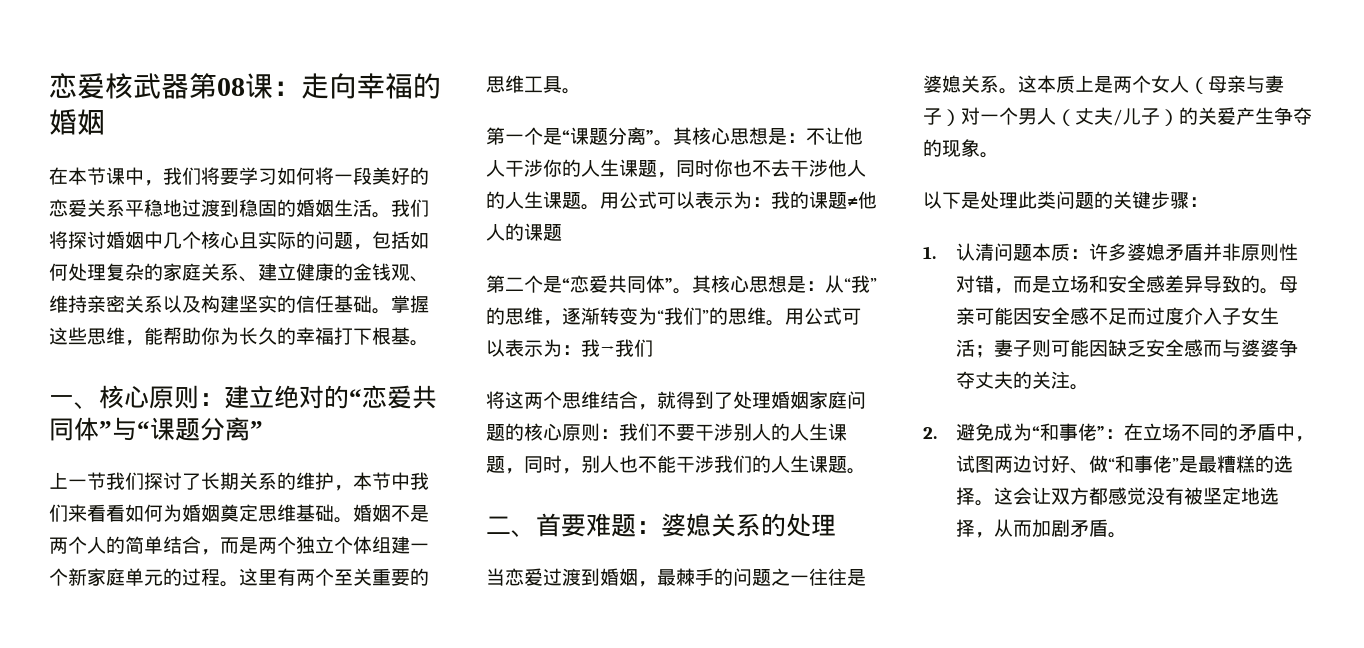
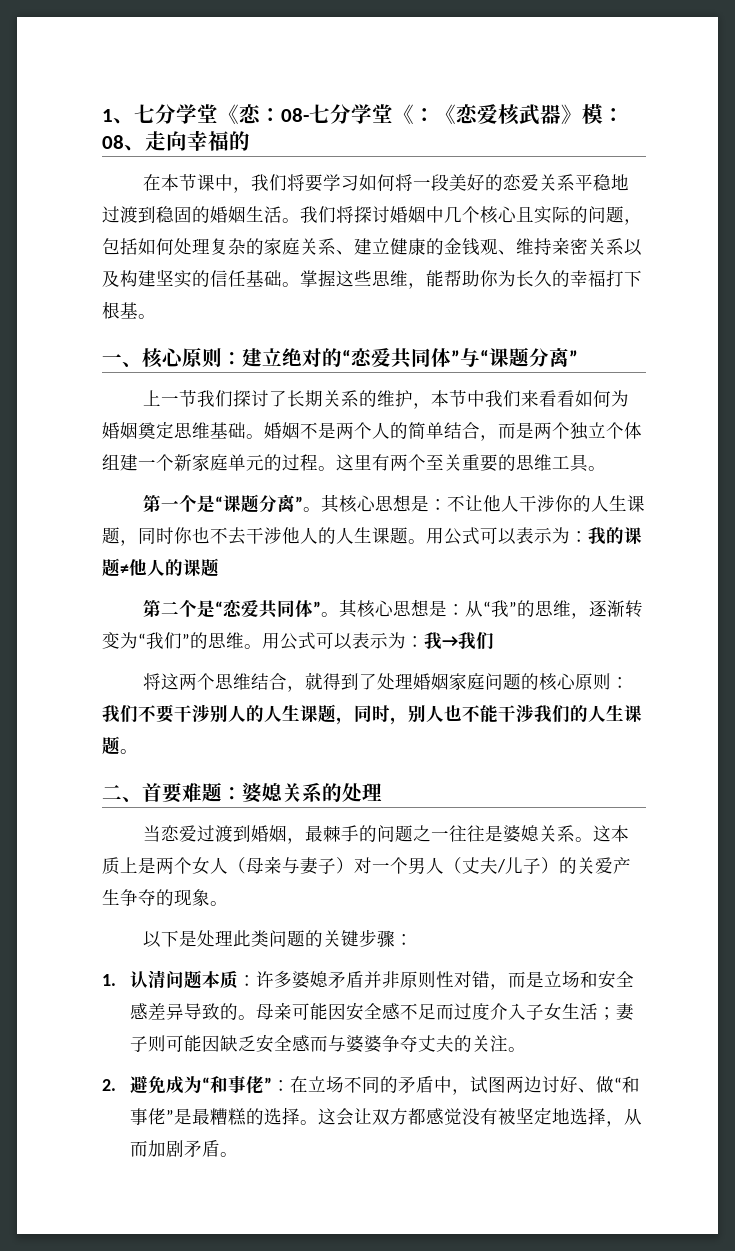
[49,73,301,99] 恋爱核武器第08课： -> [102,104,624,125] [102,135,145,151] 1、七分学堂《恋：08-七分学堂《：《恋爱核武器》模：08、
[49,109,105,135] 婚姻 -> (250, 141) none

